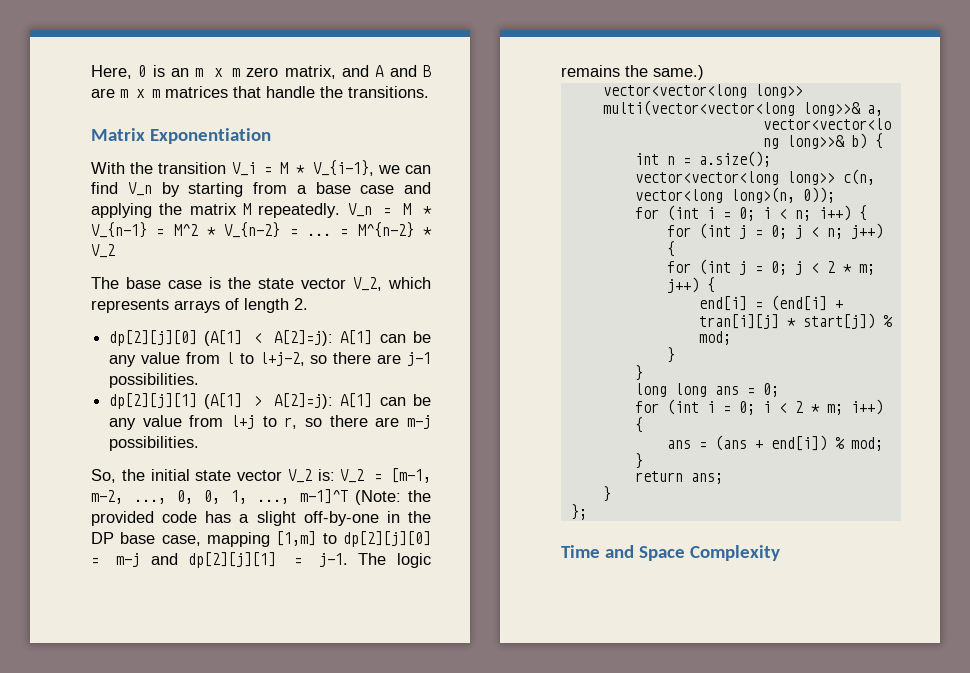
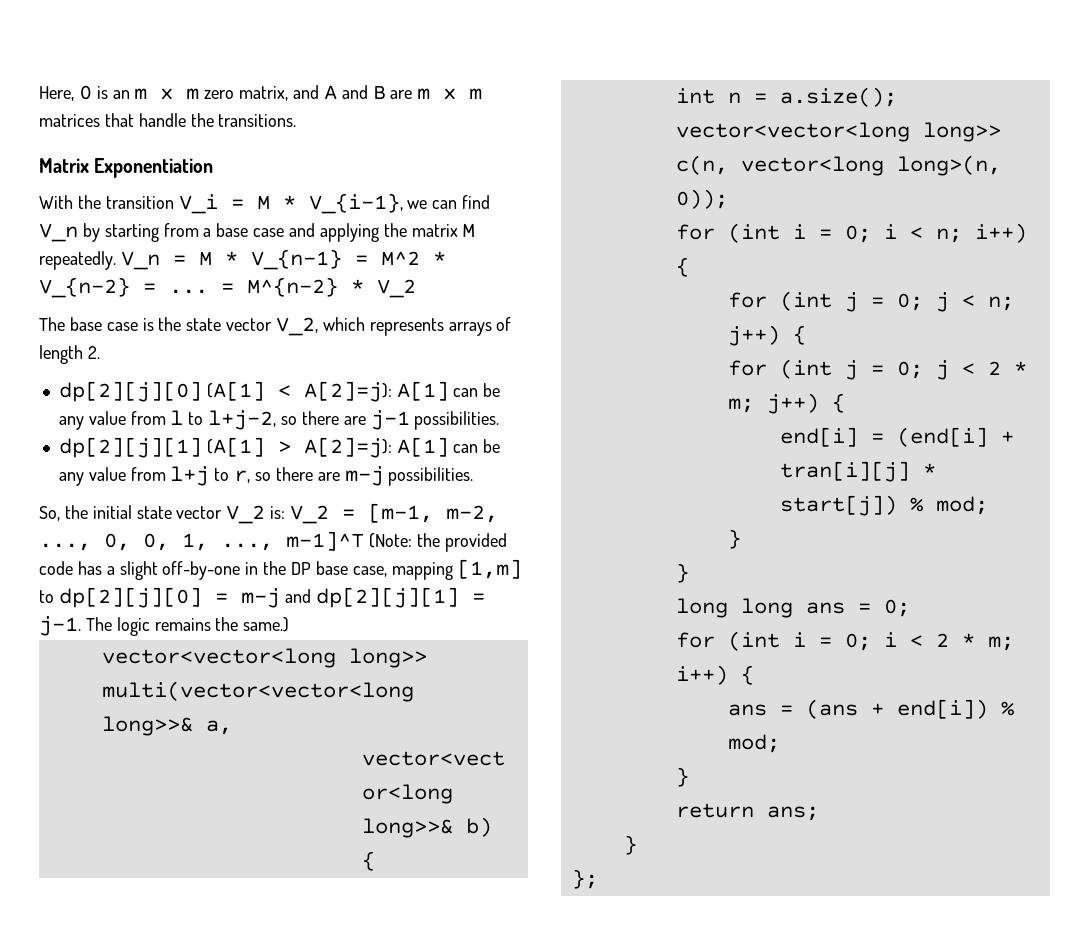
[561,545,780,561] // Time and Space Complexity -> (598, 879) none

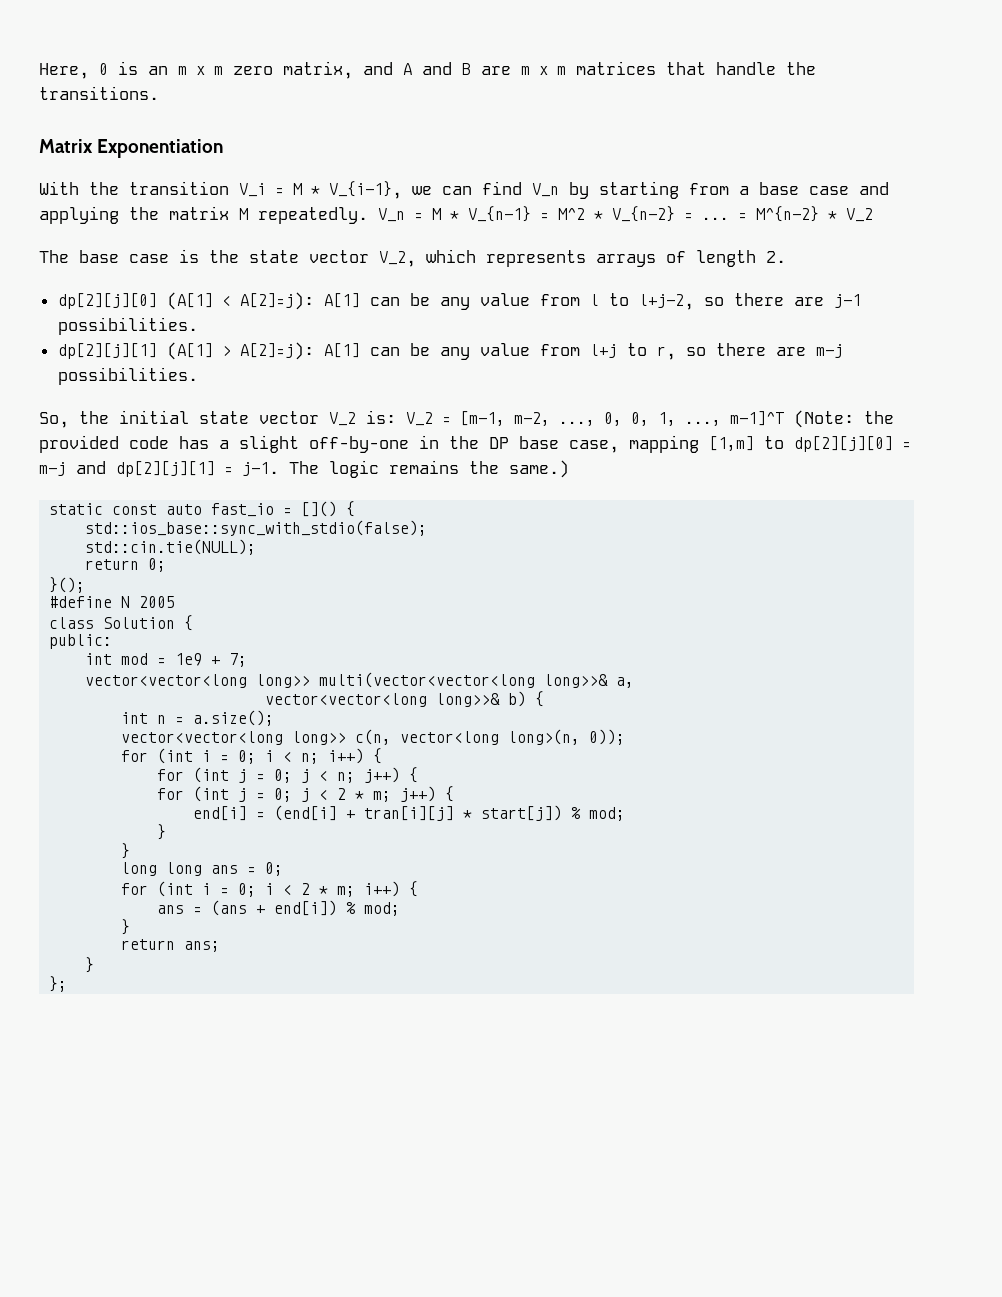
(290, 624) none -> [49,501,356,517] [85,520,428,536] [85,539,257,555] [85,558,167,572] [49,577,86,593] [49,596,176,608] [49,615,194,631] [49,634,113,649] [85,653,248,667] // static const auto fast_io = []() { // std::ios_base::sync_with_stdio(false); // std::cin.tie(NULL); // return 0; // }(); // #define N 2005 // class Solution { // public: // int mod = 1e9 + 7;

